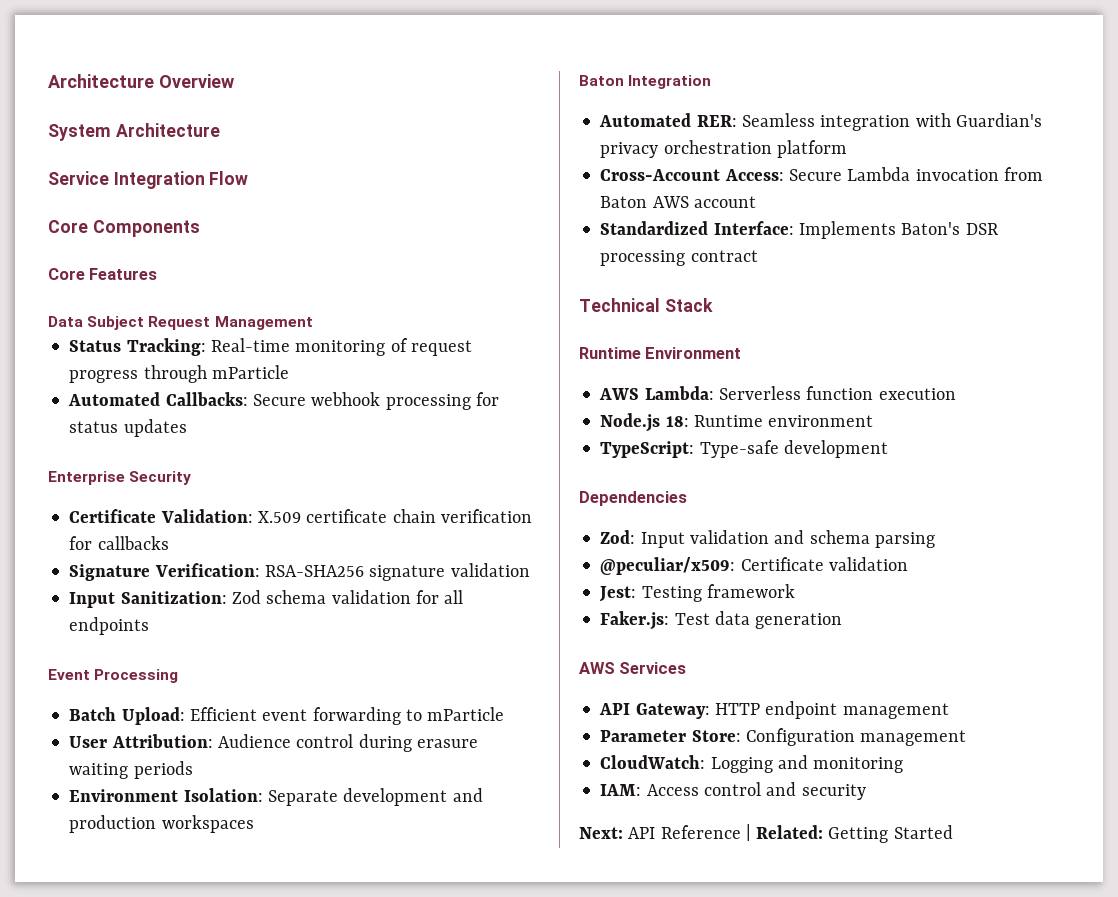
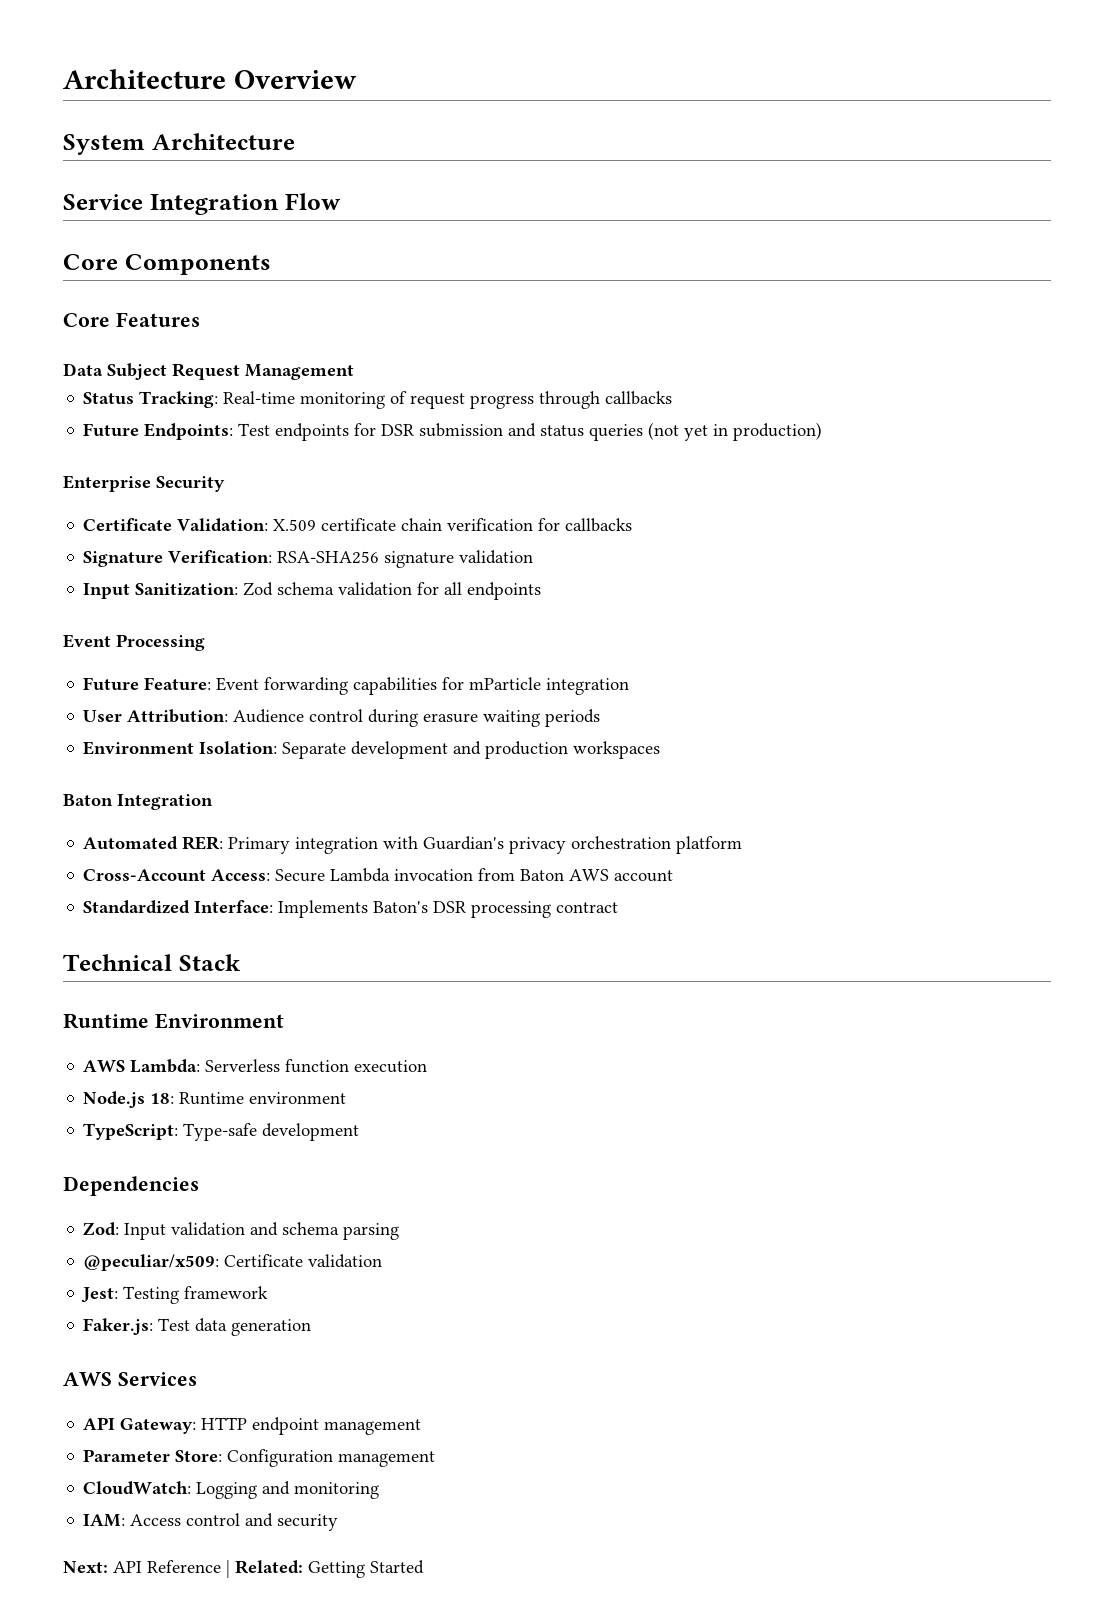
[211,365,289,379] [68,392,499,410] [69,419,187,437] mParticle // Automated Callbacks: Secure webhook processing for status updates -> [605,391,673,405] [83,422,823,441] callbacks // Future Endpoints: Test endpoints for DSR submission and status queries (not yet in production)
[69,707,505,725] Batch Upload: Efficient event forwarding to mParticle -> [83,677,630,695] Future Feature: Event forwarding capabilities for mParticle integration
[741,113,815,127] Seamless -> [228,837,291,854] Primary

